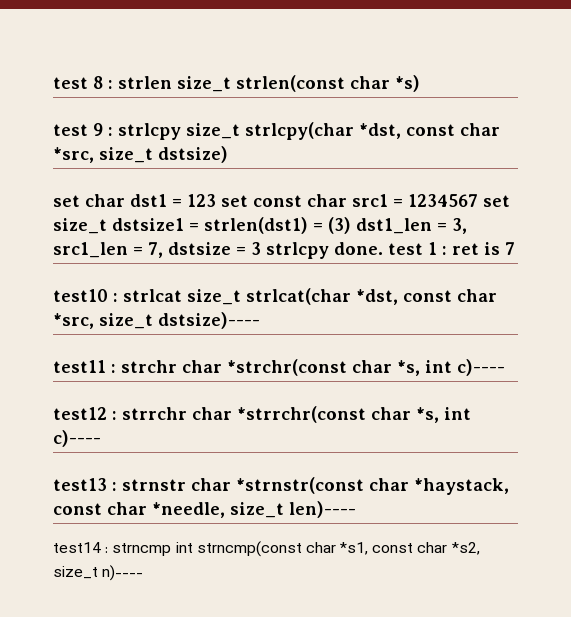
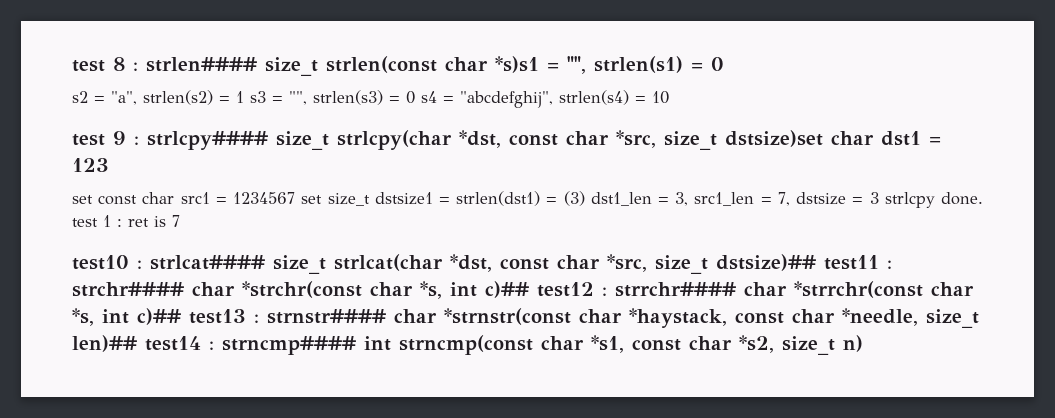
[118,76,172,89] strlen -> [146,57,257,72] strlen####
[395,75,420,92] *s) -> [495,56,724,74] [72,90,669,108] *s)s1 = "", strlen(s1) = 0 // s2 = "a", strlen(s2) = 1 s3 = "", strlen(s3) = 0 s4 = "abcdefghij", strlen(s4) = 10
[118,123,181,140] strlcpy -> [147,131,268,150] strlcpy####
[158,146,228,163] [53,195,80,207] dstsize) // set -> [725,130,823,147] dstsize)set
(216, 200) none -> (109, 165) //
[123,289,182,302] strlcat -> [150,255,265,270] strlcat####
[158,312,260,329] dstsize)---- // -> [716,254,816,271] dstsize)##
[121,360,177,373] strchr -> [72,282,184,297] strchr####
[457,359,505,376] c)---- // -> [485,281,529,298] c)##
[122,407,187,420] strrchr -> [615,282,736,297] strrchr####
[53,430,101,447] c)---- // -> [137,308,181,325] c)##
[122,479,186,491] strnstr -> [267,309,386,324] strnstr####
[289,501,356,518] len)---- // -> [72,335,137,352] len)##
[112,543,172,556] strncmp -> [222,336,356,355] strncmp####
[102,565,144,581] n)---- -> [843,335,863,352] n)

